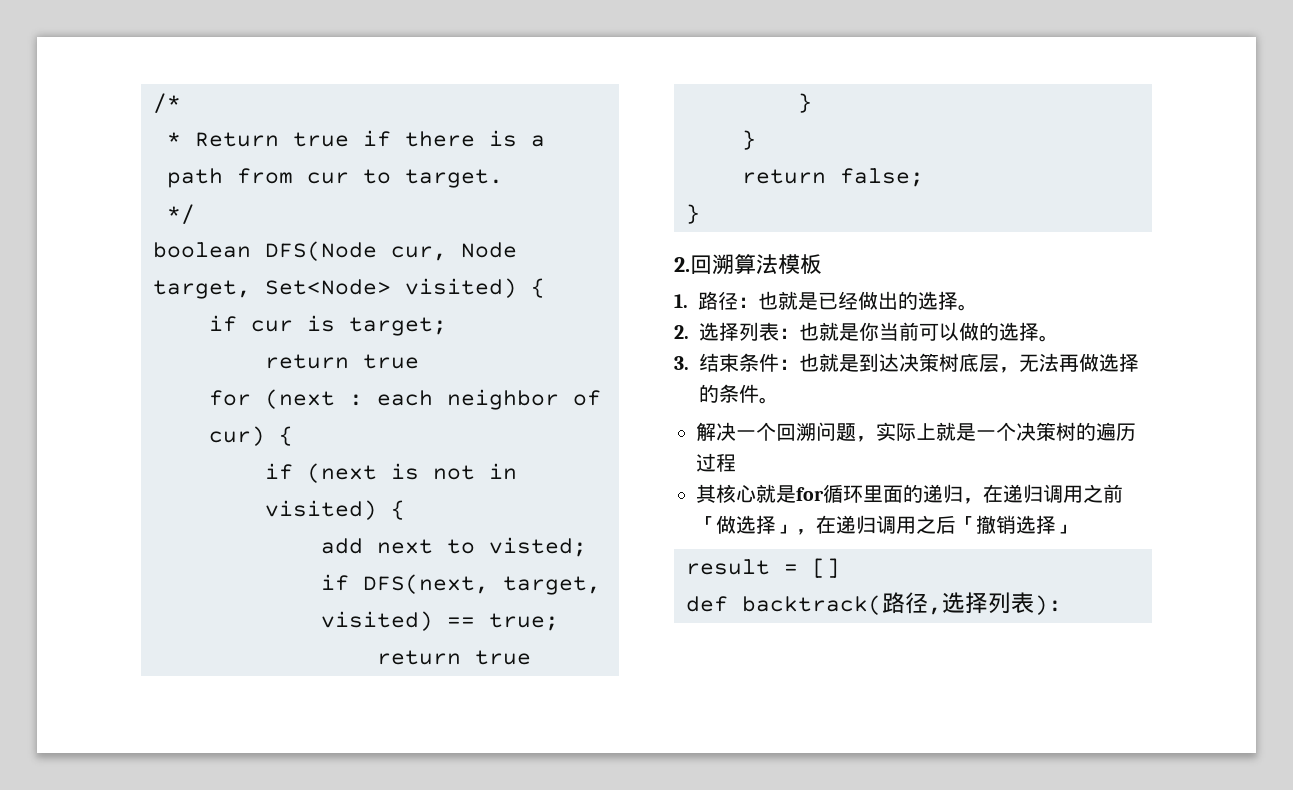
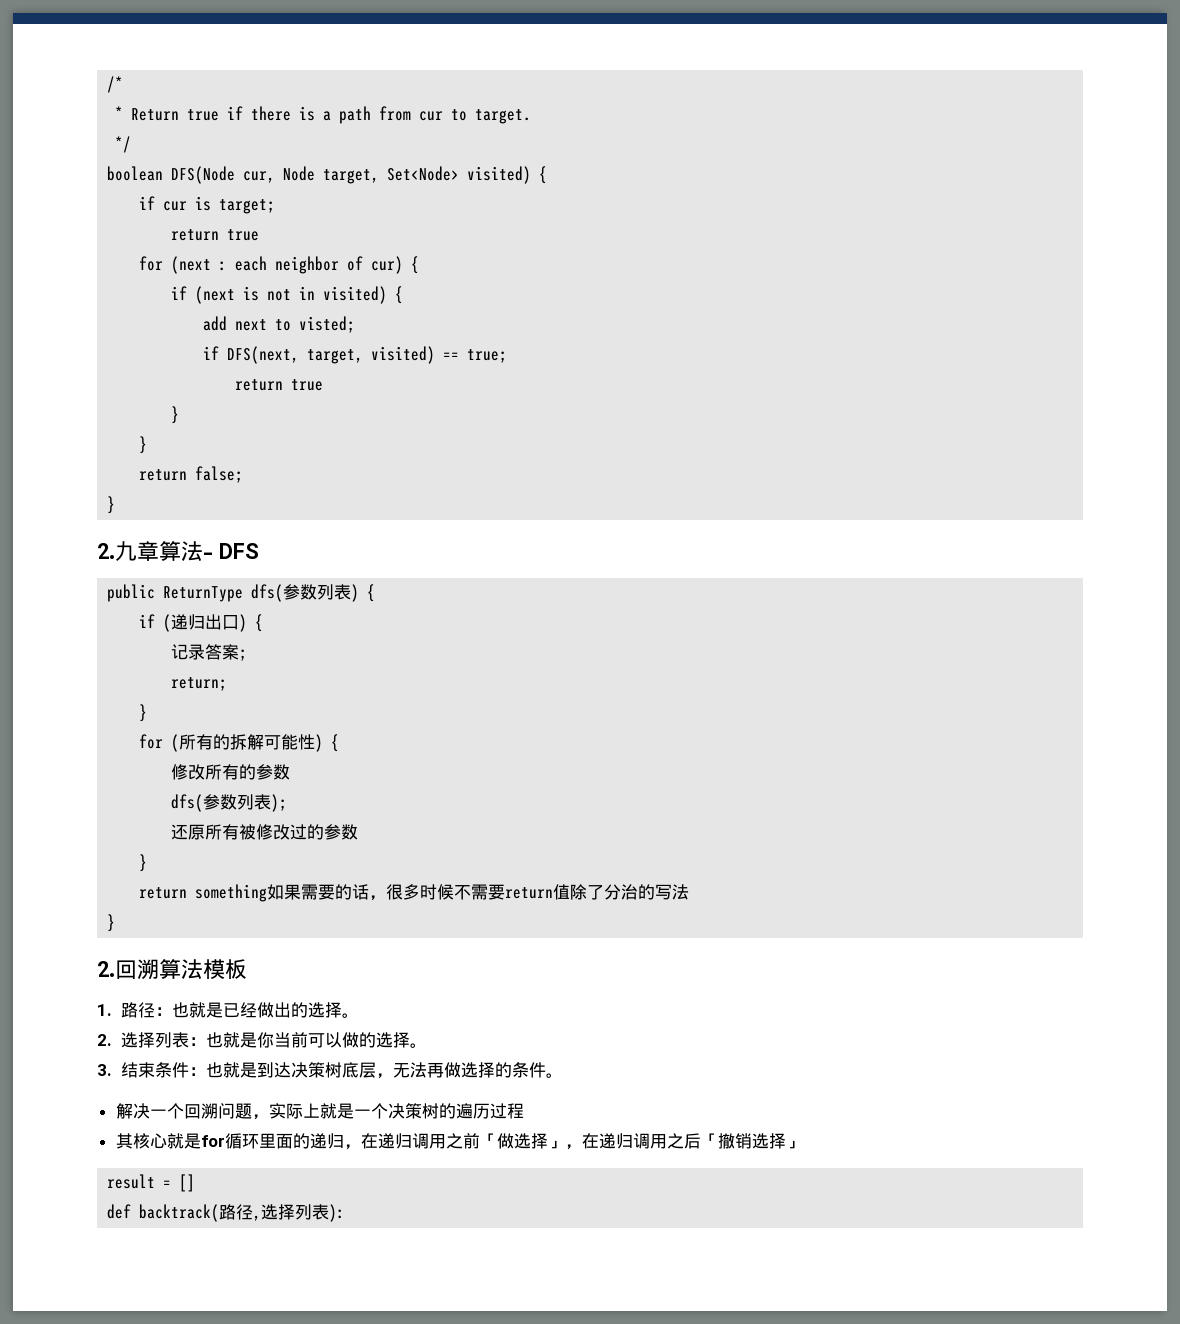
(700, 214) none -> [97,541,259,561] [107,584,376,602] [139,614,264,632] [171,644,248,661] [171,677,228,691] [139,704,148,722] [139,734,340,752] [171,764,291,780] [171,794,288,812] [171,824,359,840] [139,854,148,872] [139,884,690,902] [107,914,116,932] // 2.九章算法- DFS // public ReturnType dfs(参数列表) { // if (递归出⼝) { // 记录答案; // return; // } // for (所有的拆解可能性) { // 修改所有的参数 // dfs(参数列表); // 还原所有被修改过的参数 // } // return something如果需要的话，很多时候不需要return值除了分治的写法 // }

